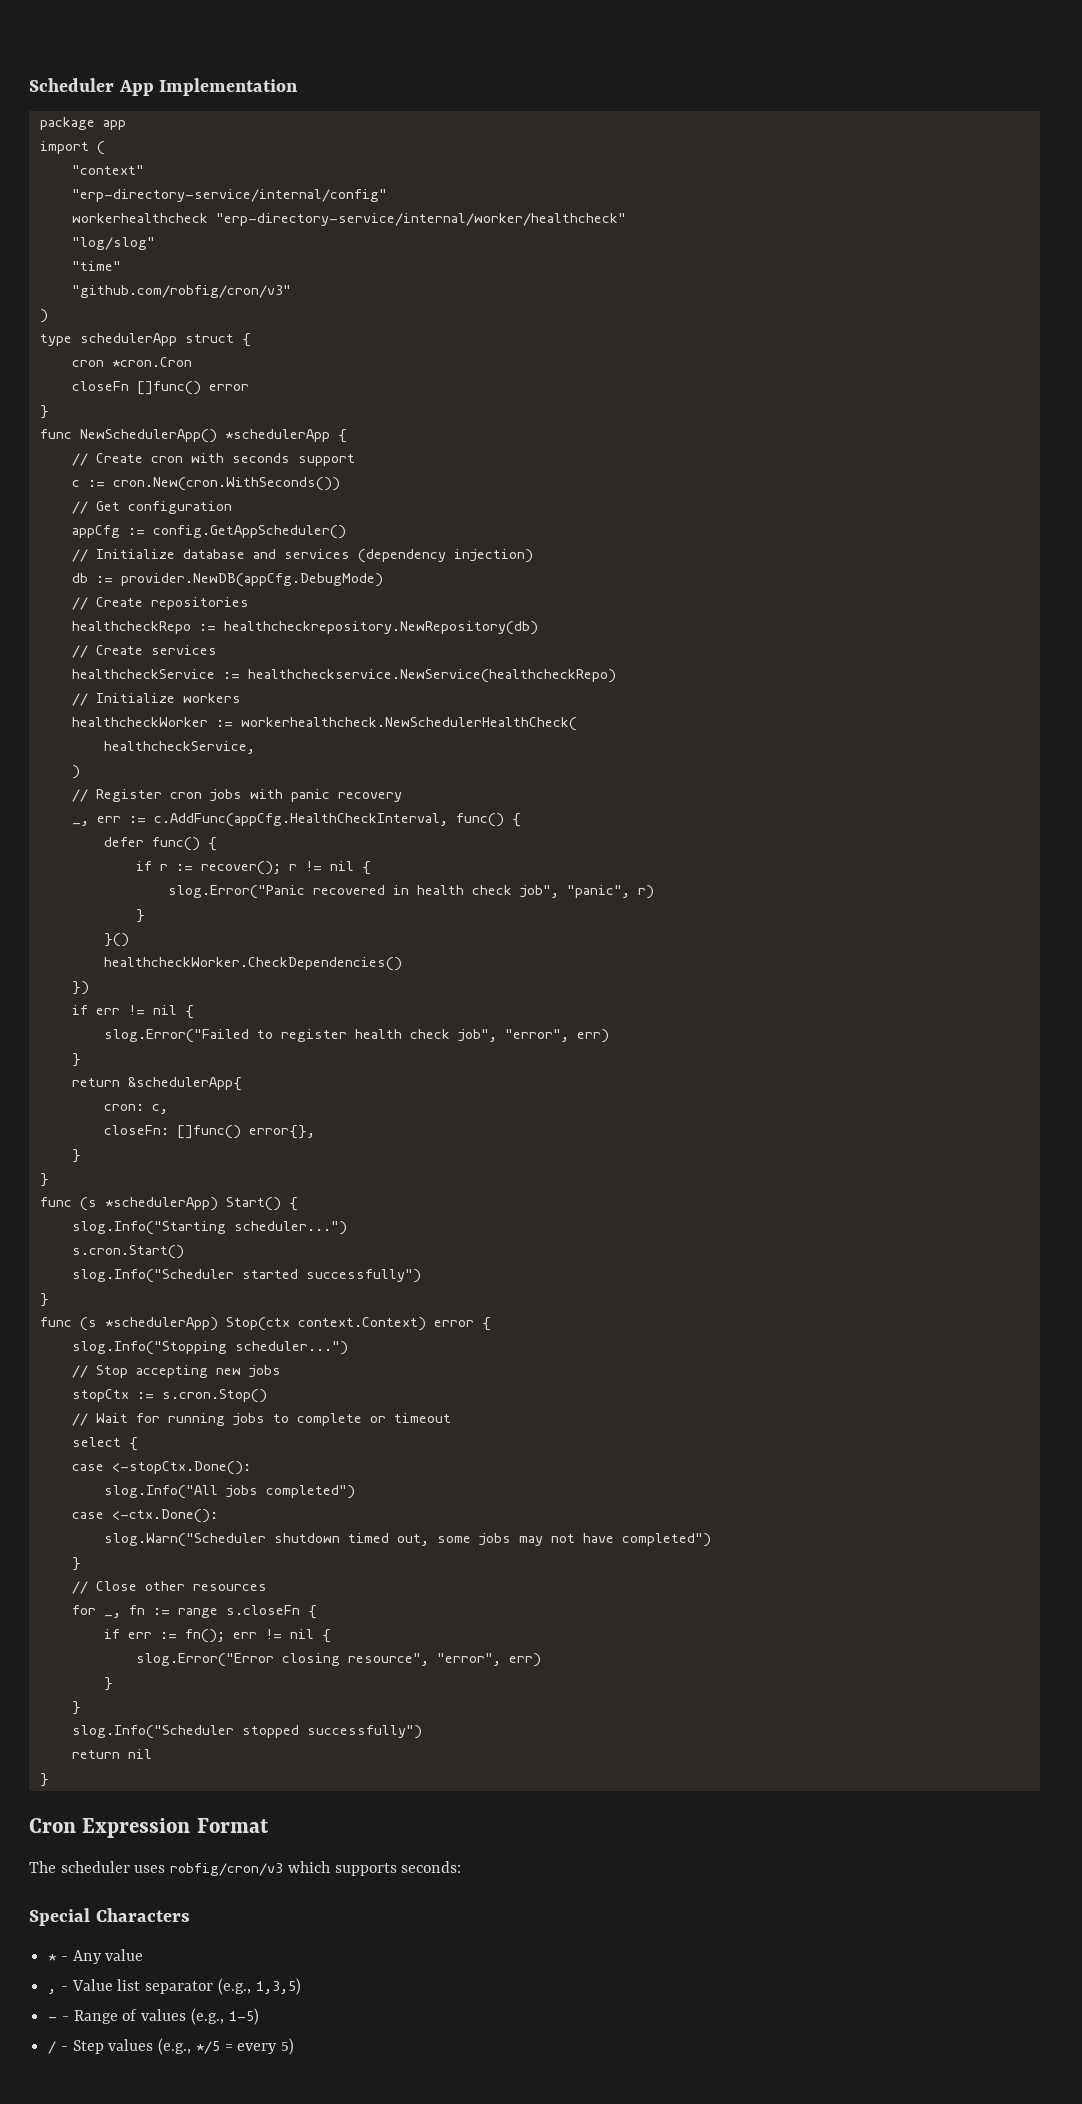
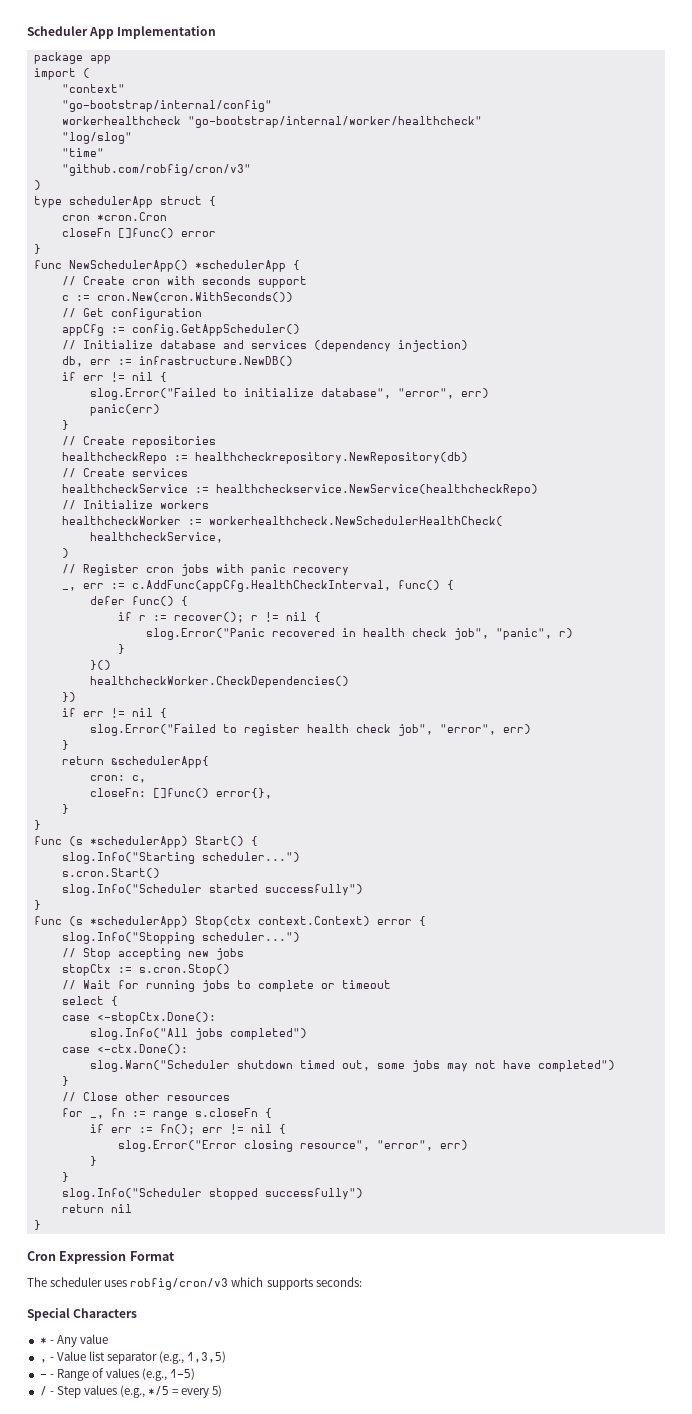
[71,189,387,202] "erp-directory-service/internal/config" -> [61,100,272,112] "go-bootstrap/internal/config"
[215,213,626,226] "erp-directory-service/internal/worker/healthcheck" -> [187,116,482,128] "go-bootstrap/internal/worker/healthcheck"
[71,573,383,587] db := provider.NewDB(appCfg.DebugMode) -> [61,356,293,367] [61,372,167,382] [89,388,489,400] [89,404,160,416] [61,420,69,430] db, err := infrastructure.NewDB() // if err != nil { // slog.Error("Failed to initialize database", "error", err) // panic(err) // }

